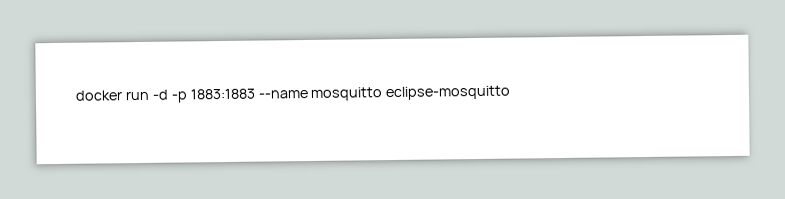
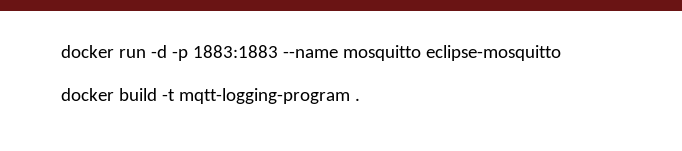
(511, 93) none -> [61,88,360,104] // docker build -t mqtt-logging-program .

